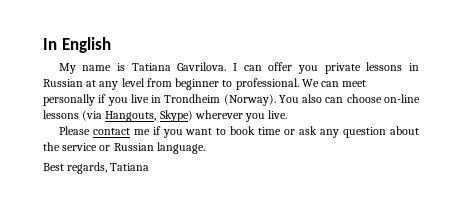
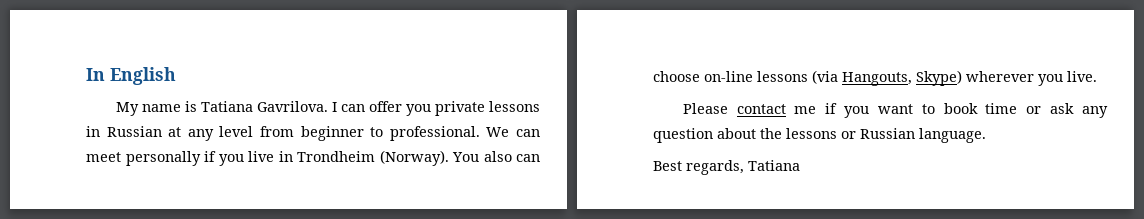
[62,143,98,151] service -> [786,128,837,139] lessons

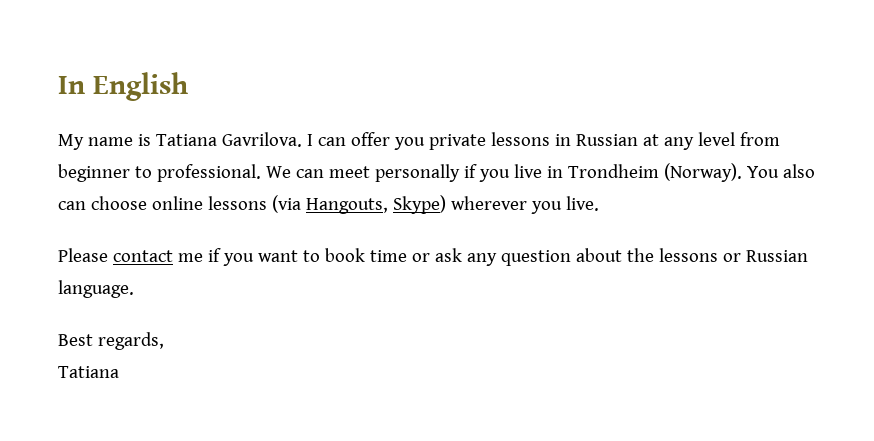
[704,71,753,82] on-line -> [151,196,203,210] online
(744, 167) none -> (164, 341) //

